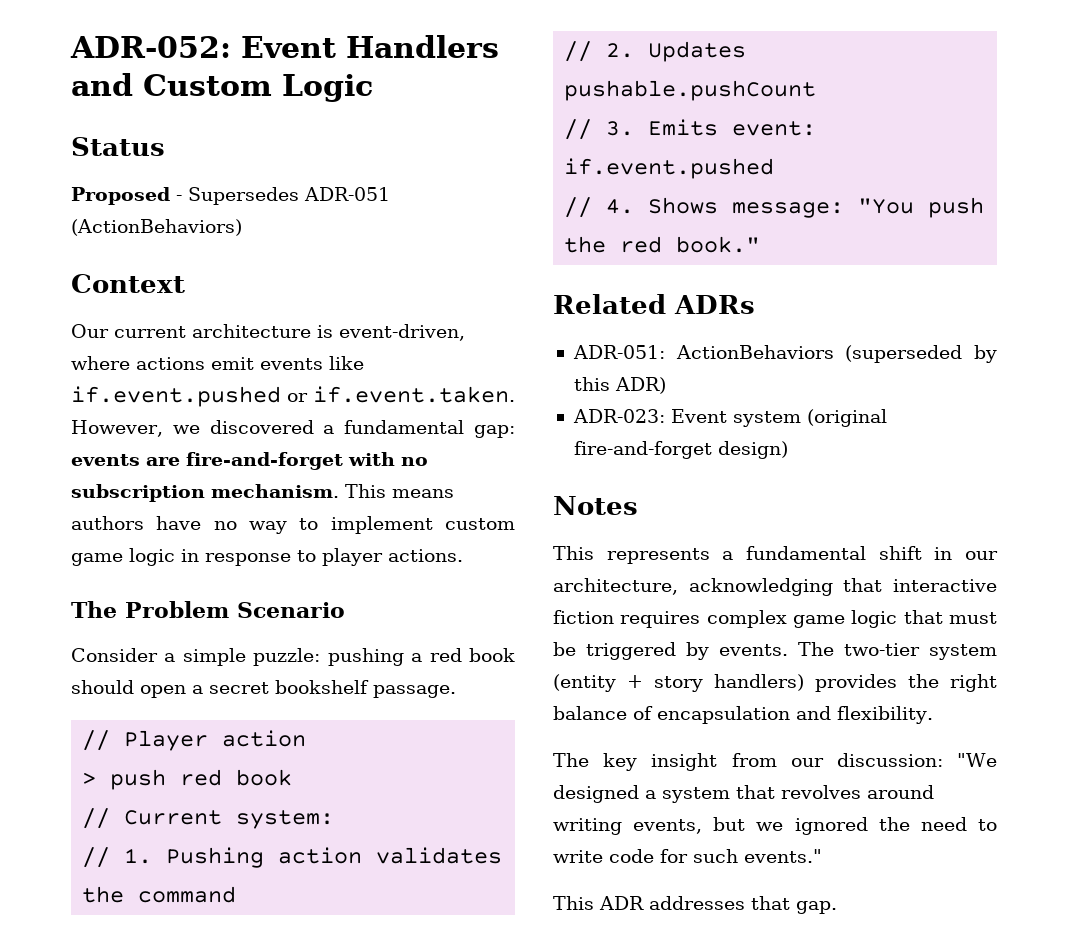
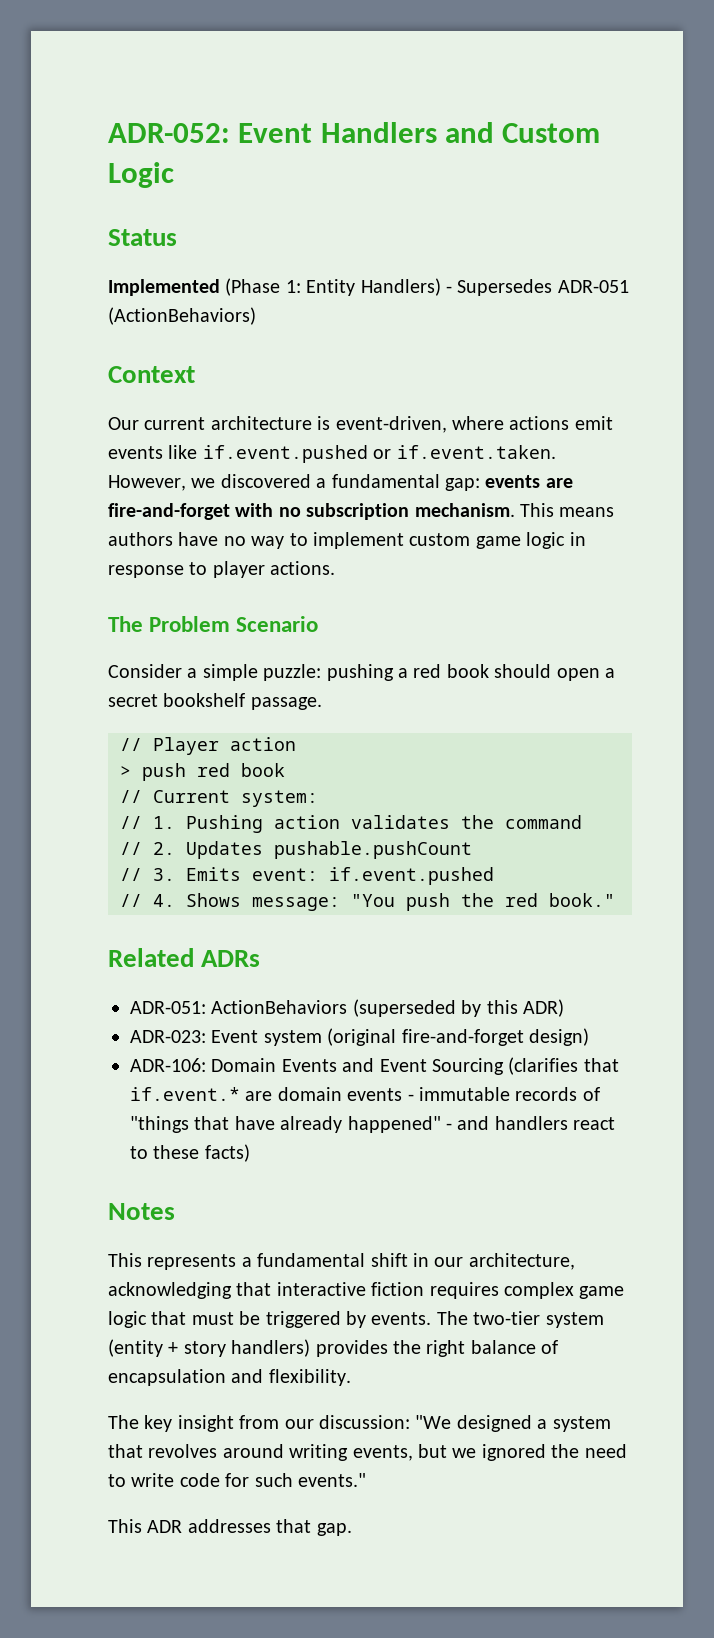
[71,187,170,205] Proposed -> [108,278,441,296] Implemented (Phase 1: Entity Handlers)
(788, 450) none -> [130,1057,619,1075] [130,1087,600,1101] [130,1116,616,1133] [130,1144,250,1162] // ADR-106: Domain Events and Event Sourcing (clarifies that if.event.* are domain events - immutable records of "things that have already happened" - and handlers react to these facts)

